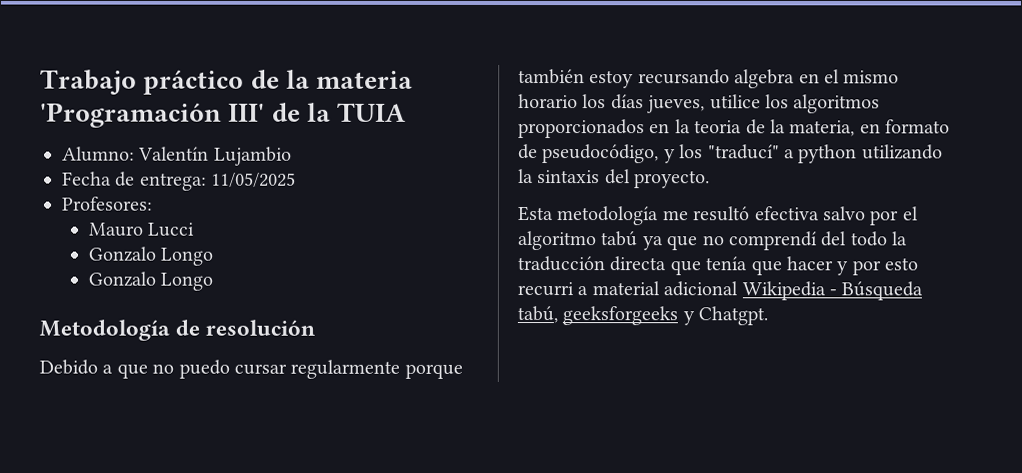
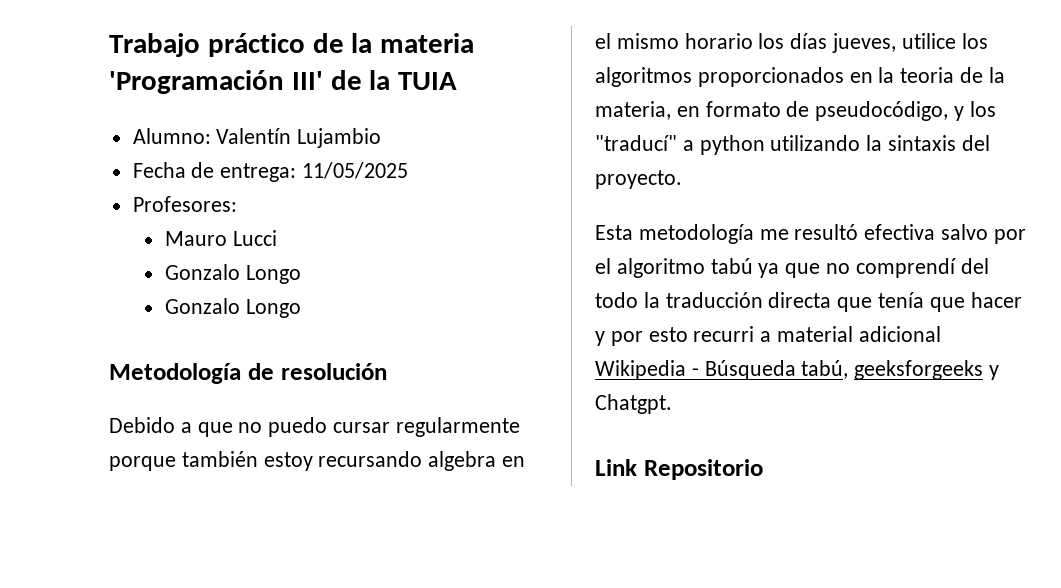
(769, 316) none -> [595,459,763,480] // Link Repositorio

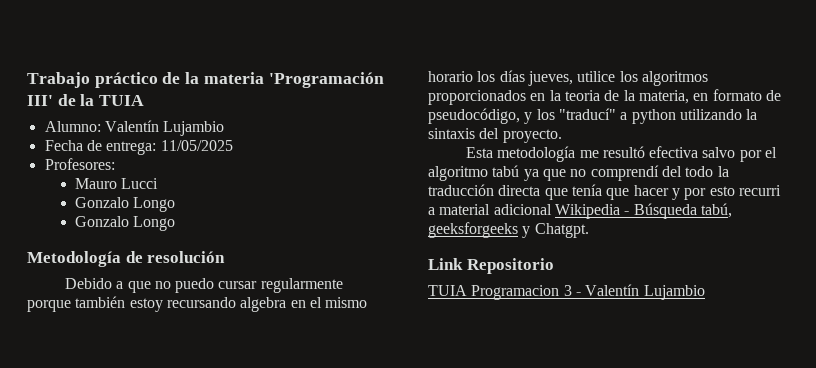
(763, 469) none -> [428,284,705,300] // TUIA Programacion 3 - Valentín Lujambio

